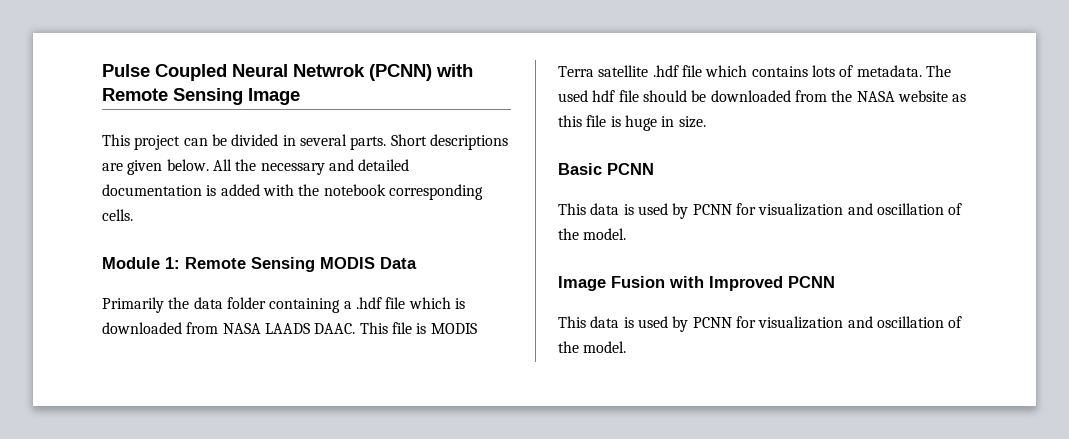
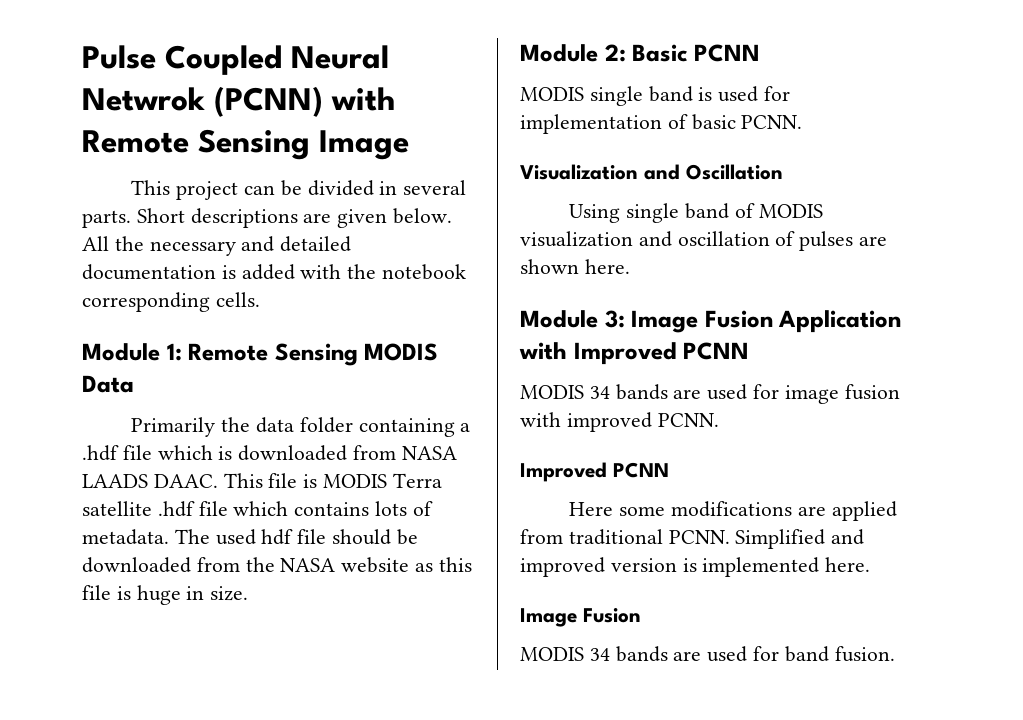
(706, 122) none -> [520,44,626,62] Module 2:
[558,203,963,219] [558,228,627,240] [558,276,665,291] This data is used by PCNN for visualization and oscillation of the model. // Image Fusion -> [520,86,791,106] [520,114,803,134] [520,164,783,180] [569,203,823,223] [520,231,888,251] [520,259,630,274] [520,310,902,333] MODIS single band is used for implementation of basic PCNN. // Visualization and Oscillation // Using single band of MODIS visualization and oscillation of pulses are shown here. // Module 3: Image Fusion Application
[558,316,963,332] [558,341,627,353] This data is used by PCNN for visualization and oscillation of the model. -> [520,384,900,404] [520,412,719,432] [520,462,669,482] [569,501,897,521] [520,529,865,549] [520,557,871,577] [520,608,641,627] [520,646,895,662] MODIS 34 bands are used for image fusion with improved PCNN. // Improved PCNN // Here some modifications are applied from traditional PCNN. Simplified and improved version is implemented here. // Image Fusion // MODIS 34 bands are used for band fusion.

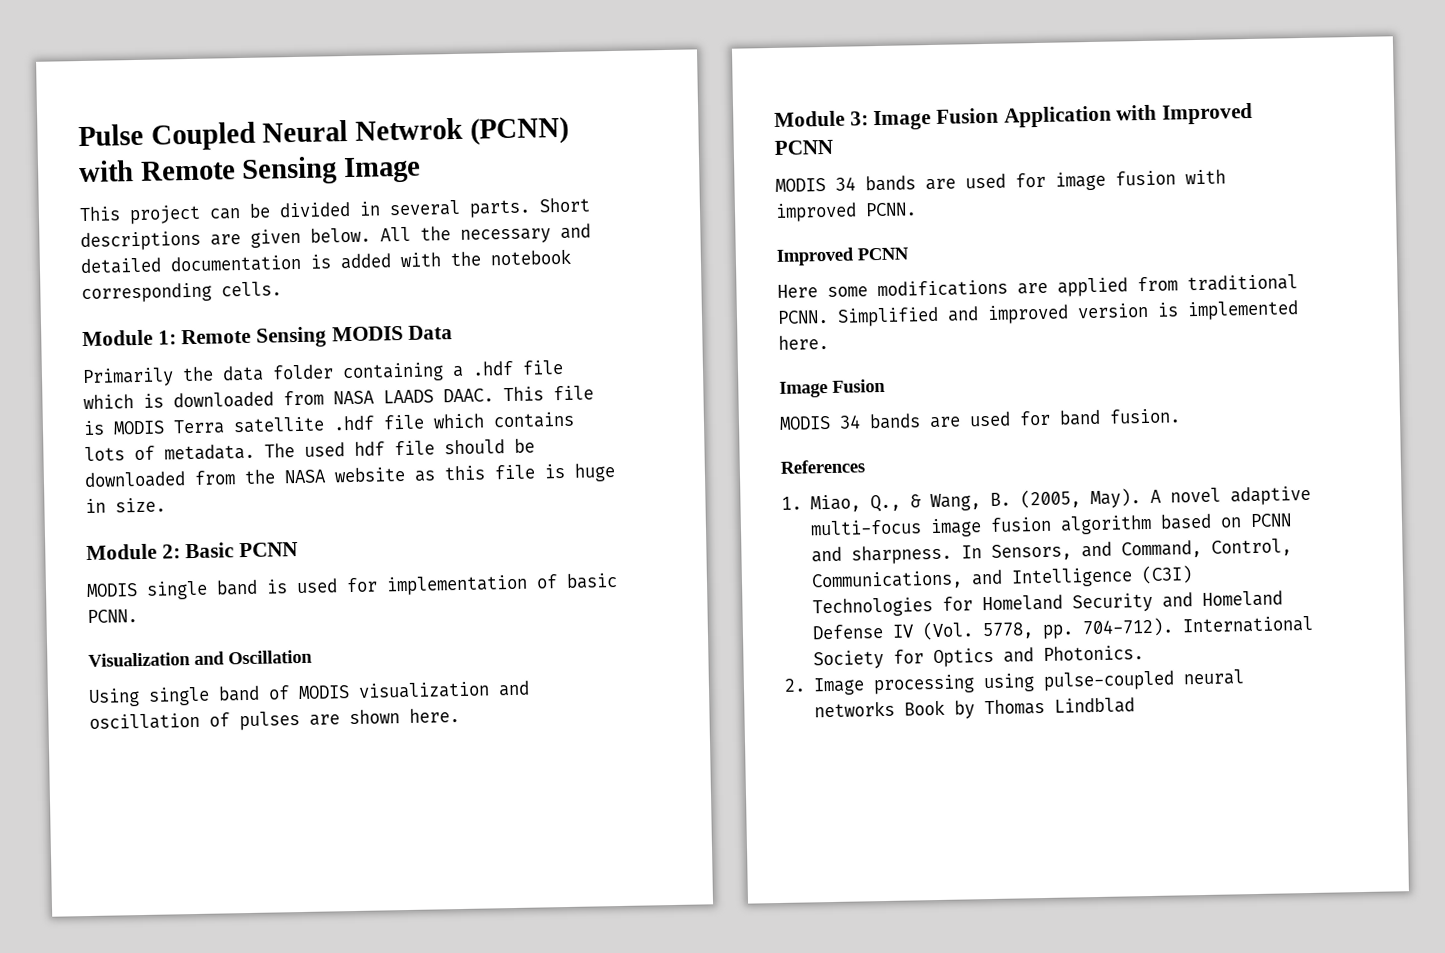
(895, 654) none -> [780,459,865,474] [781,485,1311,513] [809,513,1292,538] [810,538,1292,565] [810,565,1193,591] [811,590,1283,618] [811,615,1314,641] [812,645,1144,670] [784,669,1245,696] [813,697,1135,719] // References // 1. Miao, Q., & Wang, B. (2005, May). A novel adaptive multi-focus image fusion algorithm based on PCNN and sharpness. In Sensors, and Command, Control, Communications, and Intelligence (C3I) Technologies for Homeland Security and Homeland Defense IV (Vol. 5778, pp. 704-712). International Society for Optics and Photonics. // 2. Image processing using pulse-coupled neural networks Book by Thomas Lindblad

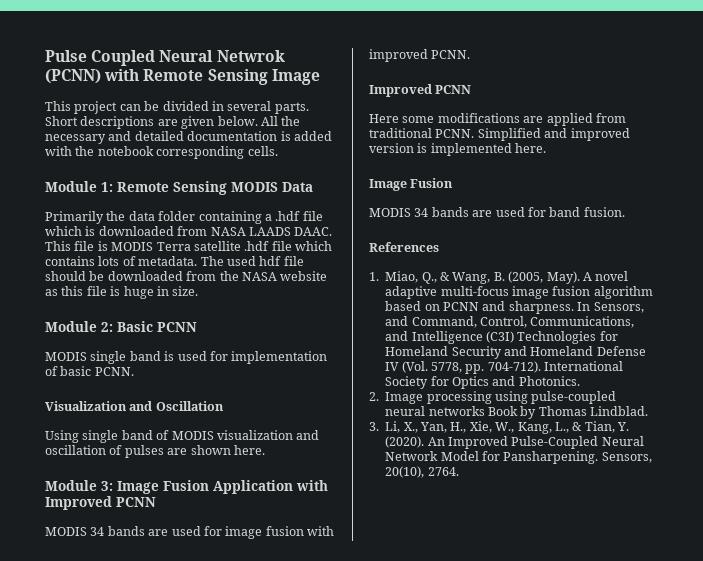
[1053,697,1135,714] Lindblad -> [590,406,649,416] [369,421,629,434] [385,436,644,449] [385,451,652,464] [385,466,459,478] Lindblad. // 3. Li, X., Yan, H., Xie, W., Kang, L., & Tian, Y. (2020). An Improved Pulse-Coupled Neural Network Model for Pansharpening. Sensors, 20(10), 2764.

